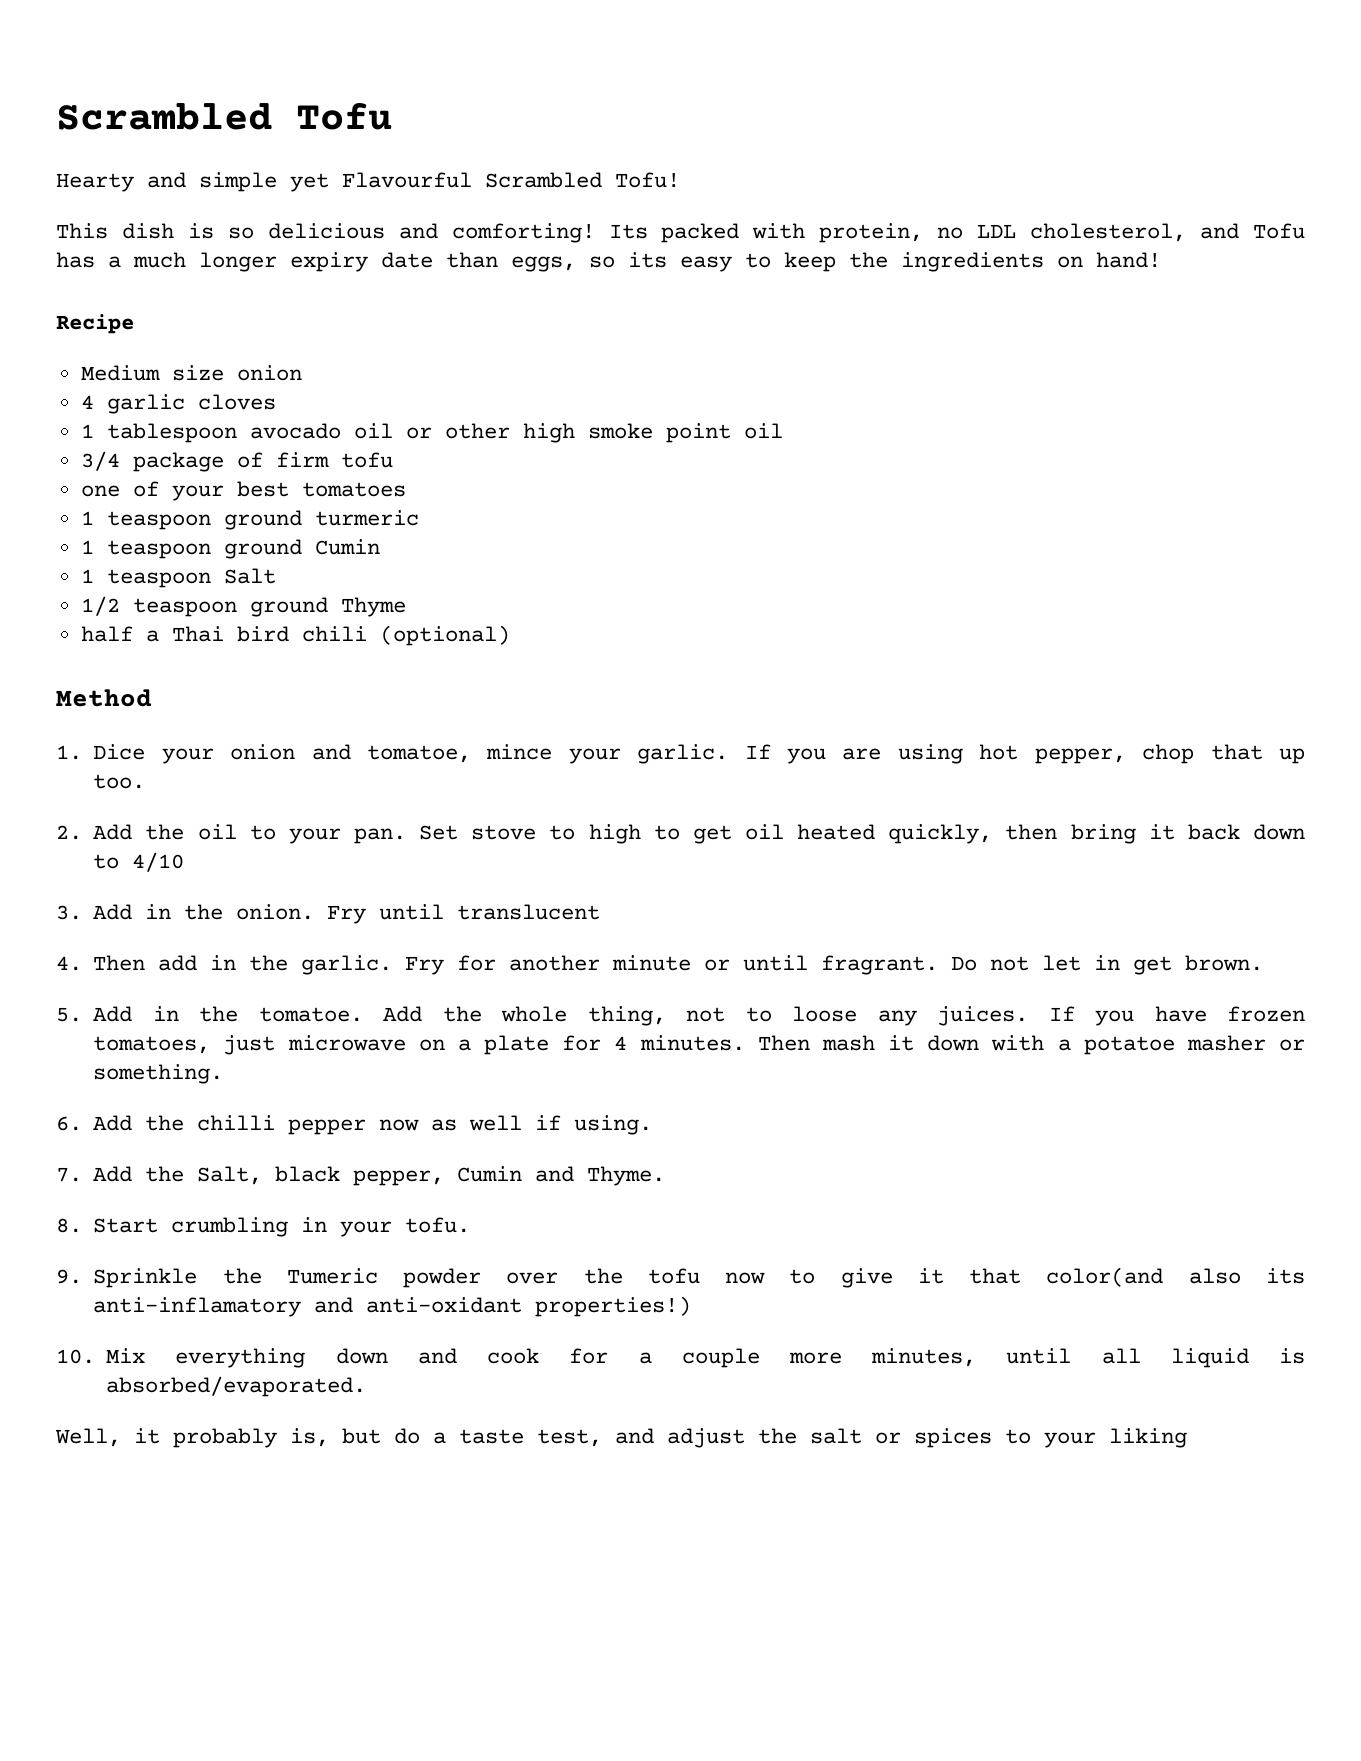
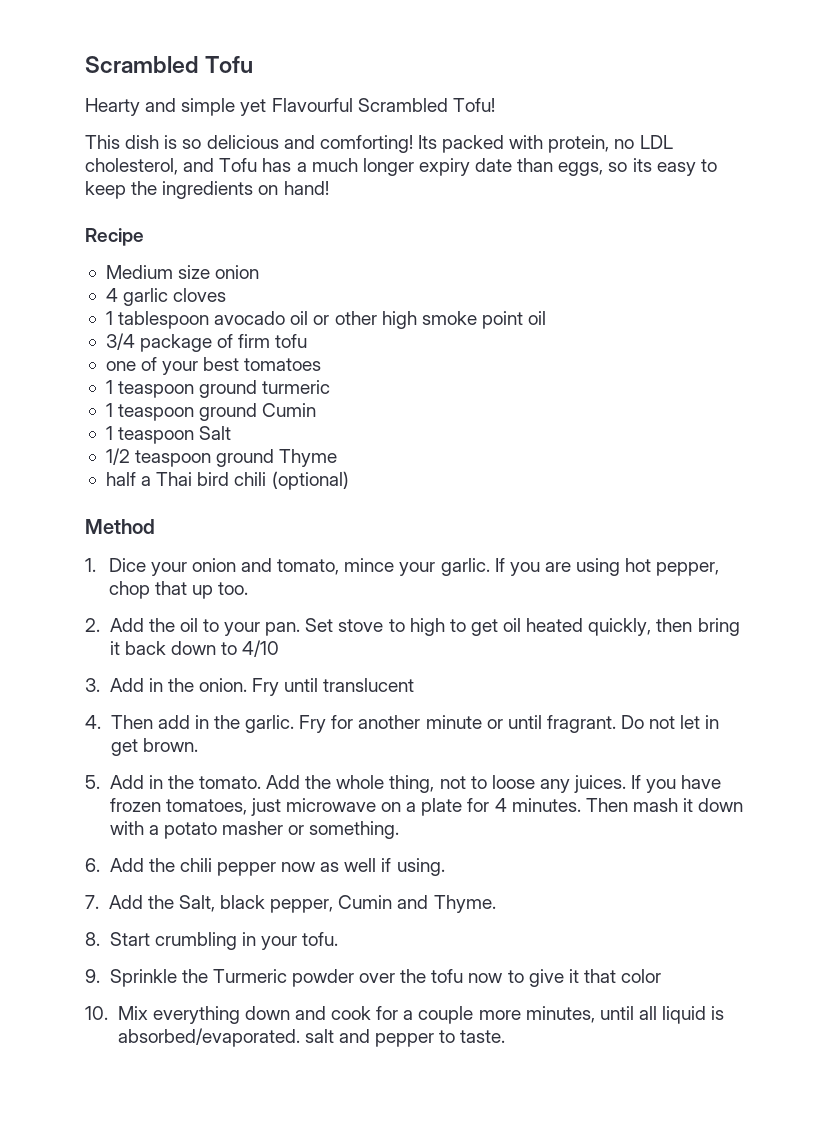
[366,745,471,763] tomatoe, -> [277,559,340,575] tomato,
[258,1007,363,1022] tomatoe. -> [198,776,261,789] tomato.
[1083,1036,1175,1055] potatoe -> [163,822,217,839] potato
[197,1115,276,1131] chilli -> [179,858,212,872] chili
[286,1268,378,1284] Tumeric -> [212,969,287,983] Turmeric
[1046,1267,1305,1287] [93,1296,692,1317] color(and also its anti-inflamatory and anti-oxidant properties!) -> [621,969,662,983] color
[55,1428,1187,1448] // Well, it probably is, but do a taste test, and adjust the salt or spices to your liking -> [304,1029,506,1047] salt and pepper to taste.

